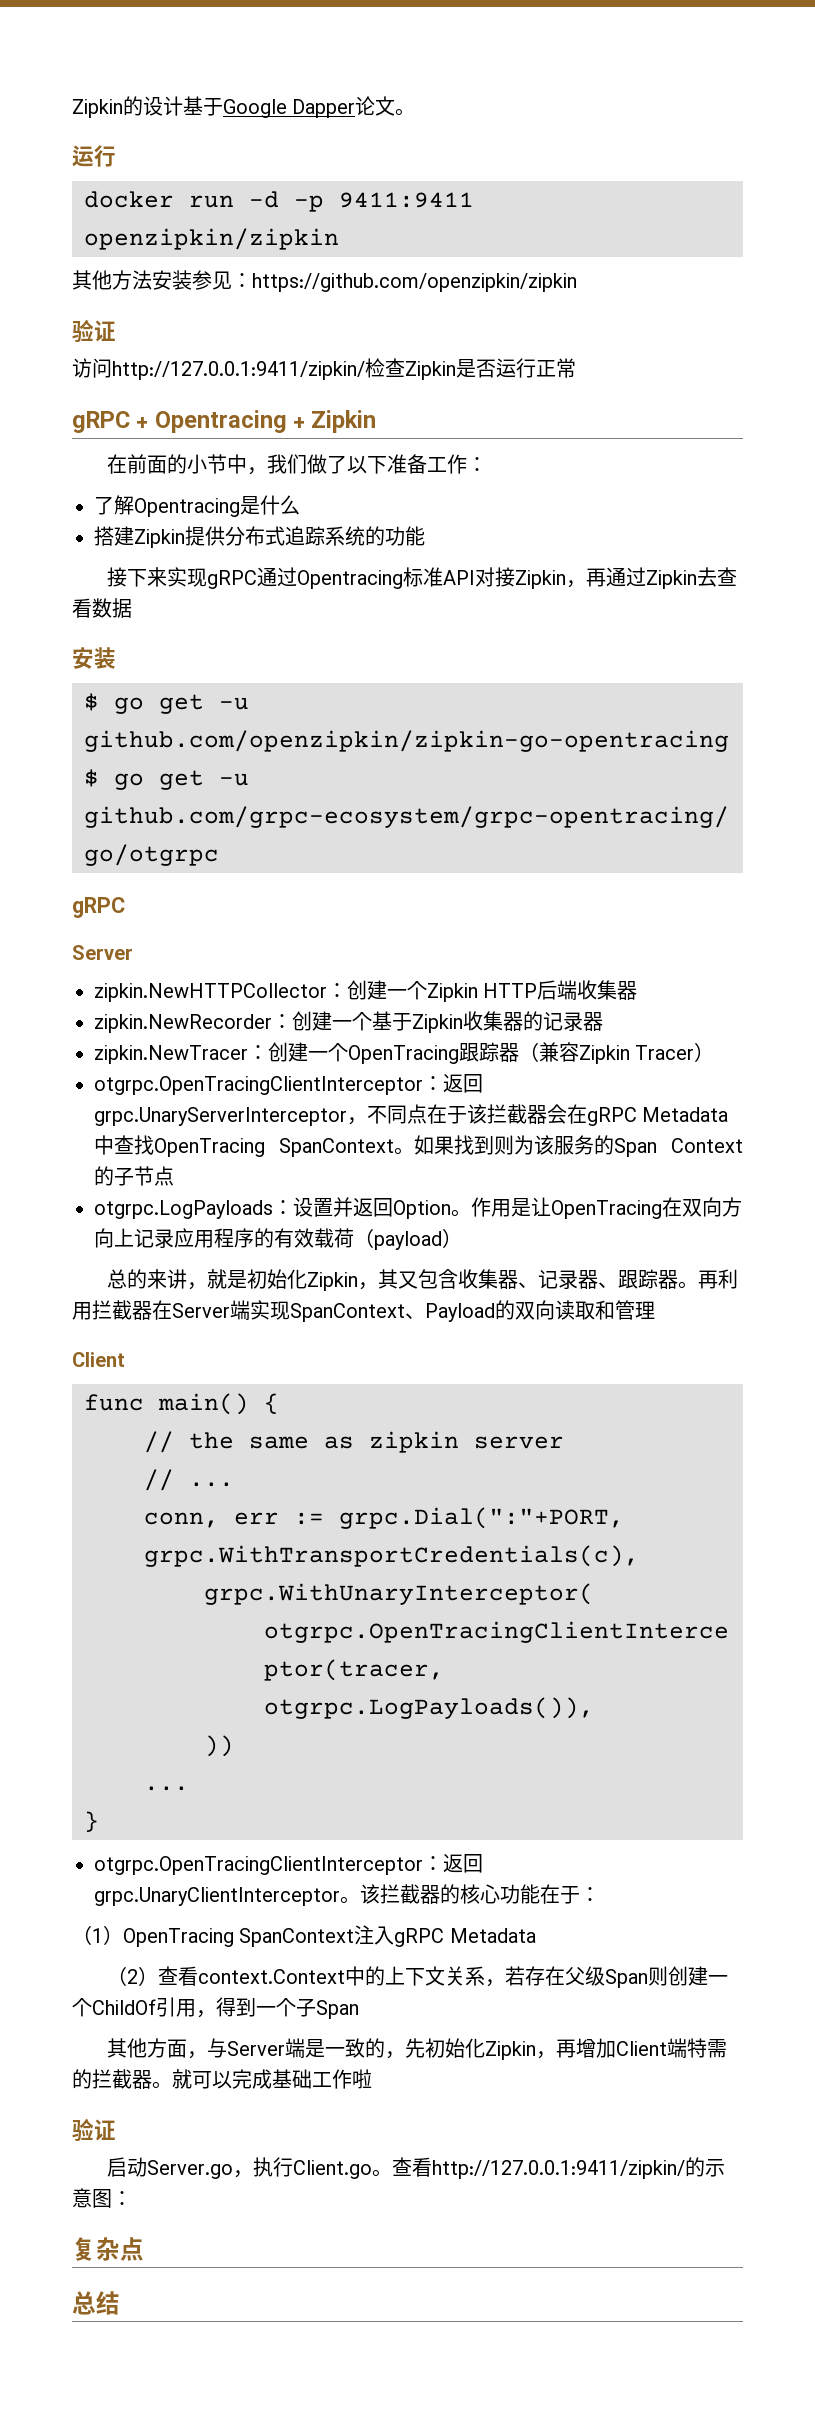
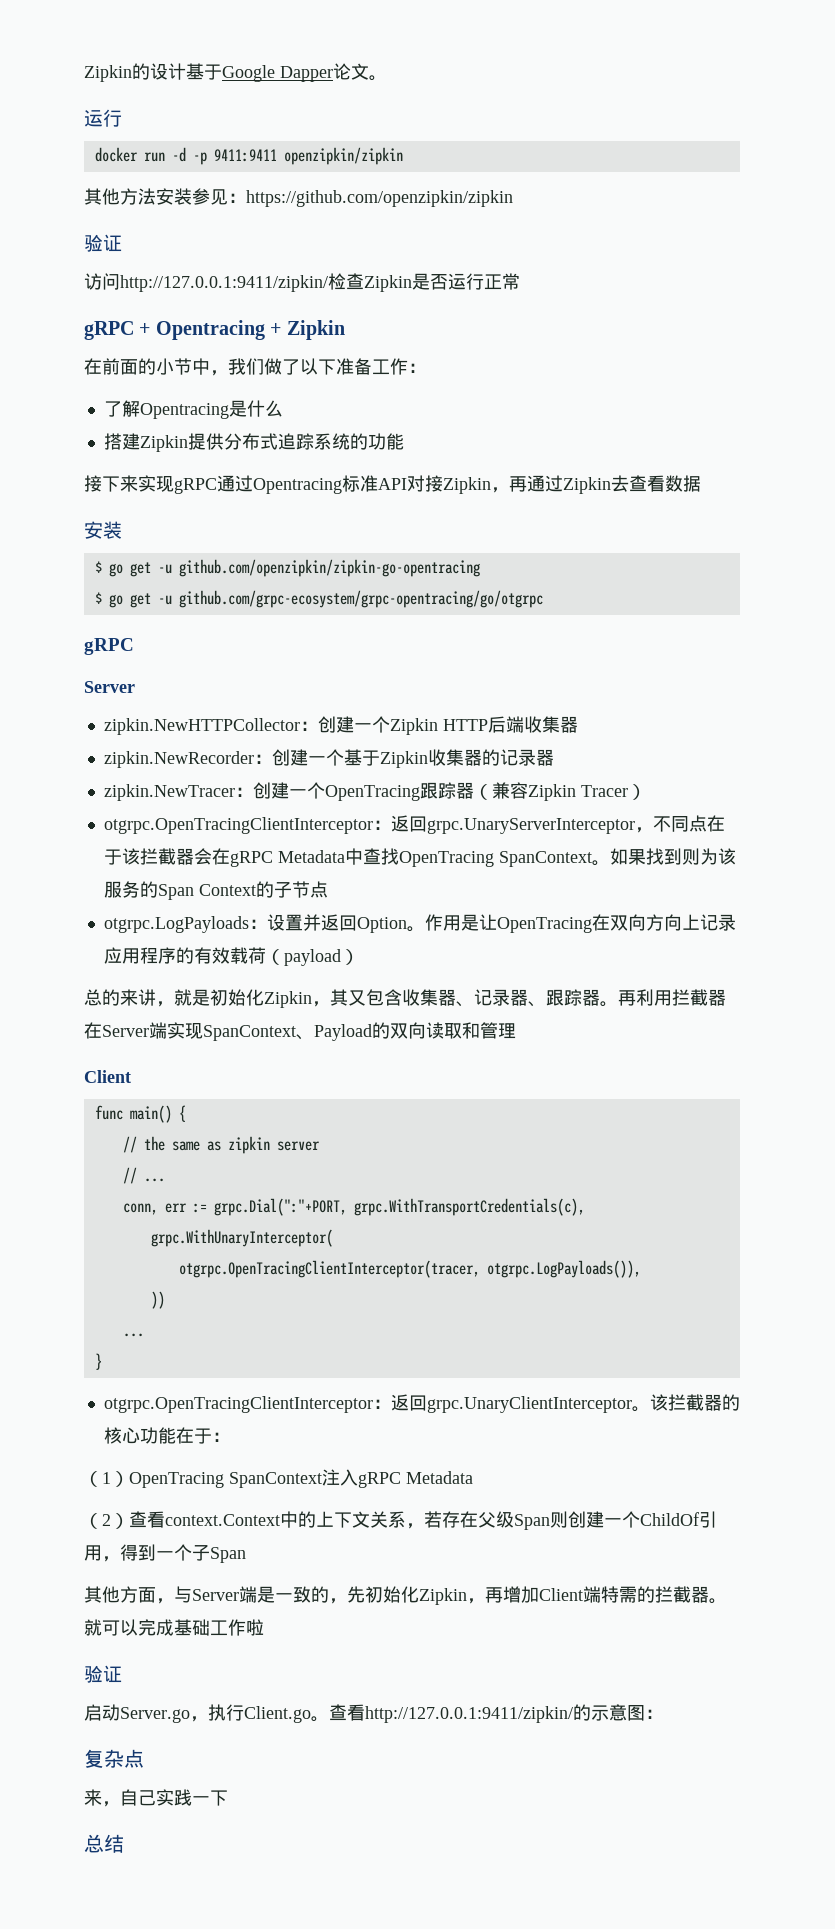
(144, 2249) none -> [84,1789,228,1807] // 来，自己实践一下

